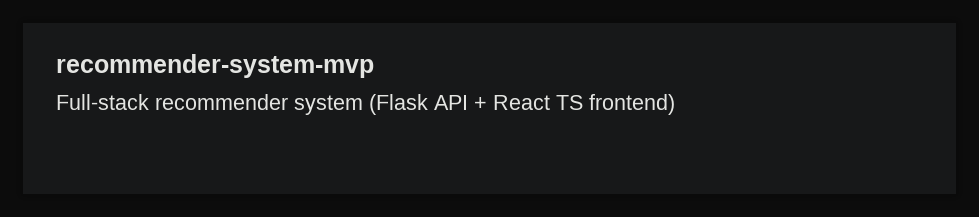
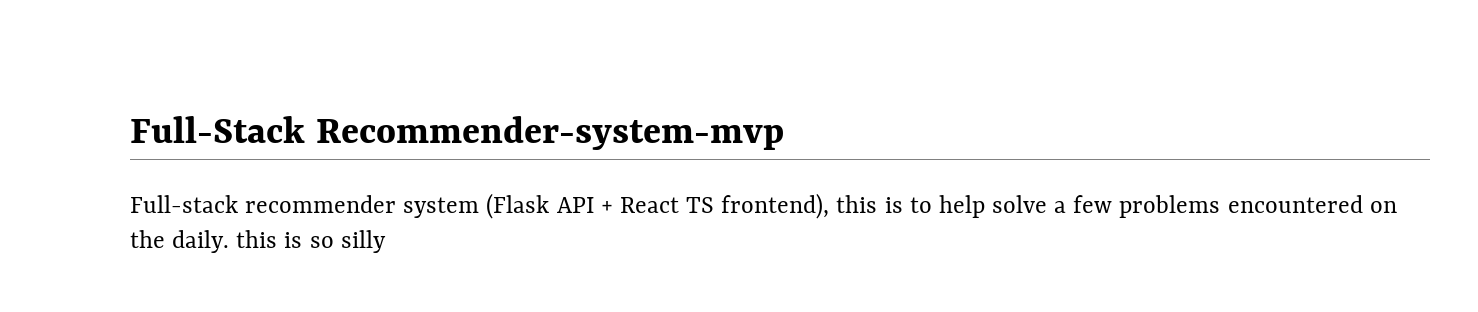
[56,54,374,78] recommender-system-mvp -> [130,116,785,150] Full-Stack Recommender-system-mvp
[589,94,675,115] frontend) -> [721,193,1397,219] [130,230,386,253] frontend), this is to help solve a few problems encountered on the daily. this is so silly

